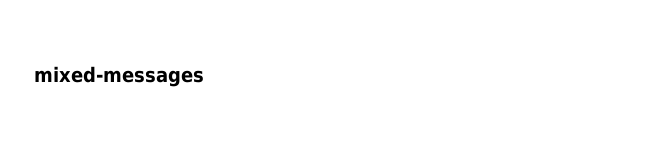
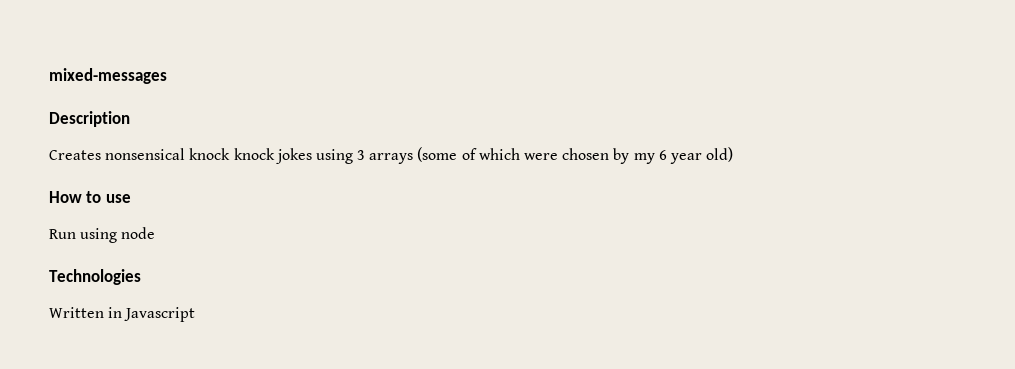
(204, 76) none -> [49,111,130,127] [49,147,734,164] [49,191,131,203] [49,227,156,243] [49,269,141,285] [49,307,196,322] // Description // Creates nonsensical knock knock jokes using 3 arrays (some of which were chosen by my 6 year old) // How to use // Run using node // Technologies // Written in Javascript

